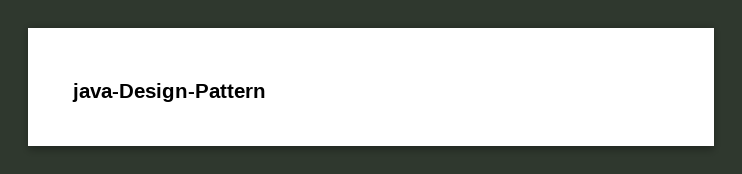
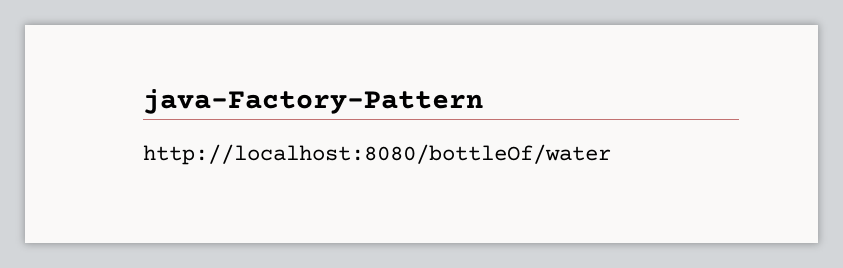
[72,83,266,102] java-Design-Pattern -> [143,89,483,114] [143,144,611,165] java-Factory-Pattern // http://localhost:8080/bottleOf/water

